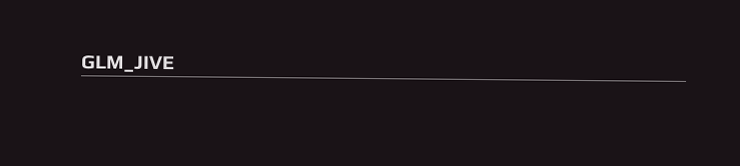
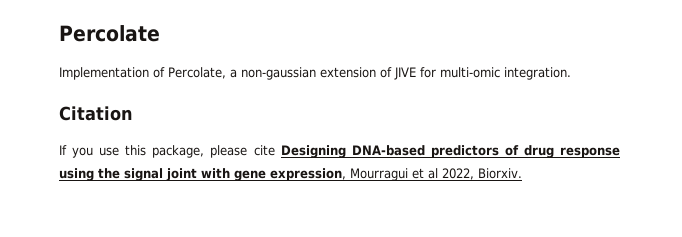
[81,55,175,74] GLM_JIVE -> [59,25,160,42] [59,67,571,80] [59,106,133,121] [59,145,620,158] [59,168,522,181] Percolate // Implementation of Percolate, a non-gaussian extension of JIVE for multi-omic integration. // Citation // If you use this package, please cite Designing DNA-based predictors of drug response using the signal joint with gene expression, Mourragui et al 2022, Biorxiv.

